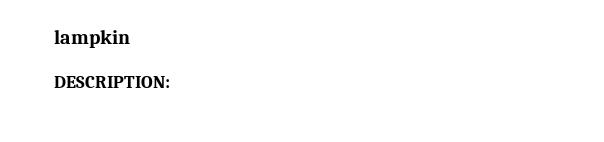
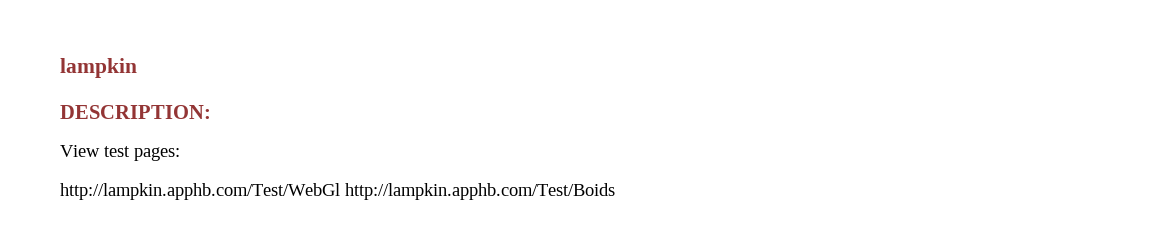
(170, 82) none -> [60,145,180,161] [60,183,615,200] // View test pages: // http://lampkin.apphb.com/Test/WebGl http://lampkin.apphb.com/Test/Boids

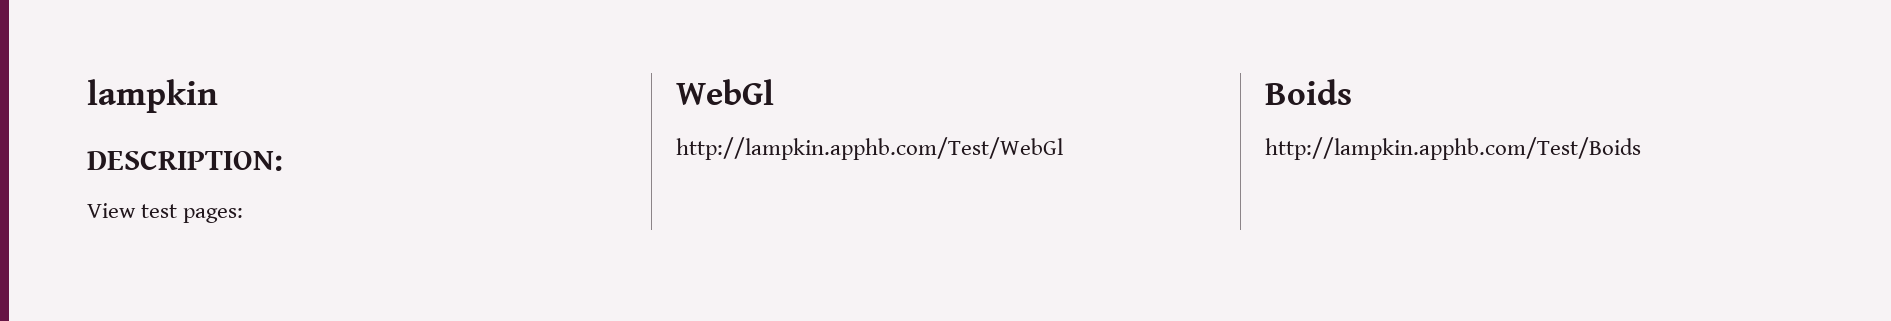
(180, 154) none -> [676,79,774,105] // WebGl
(340, 191) none -> [1265,79,1352,105] // Boids //

